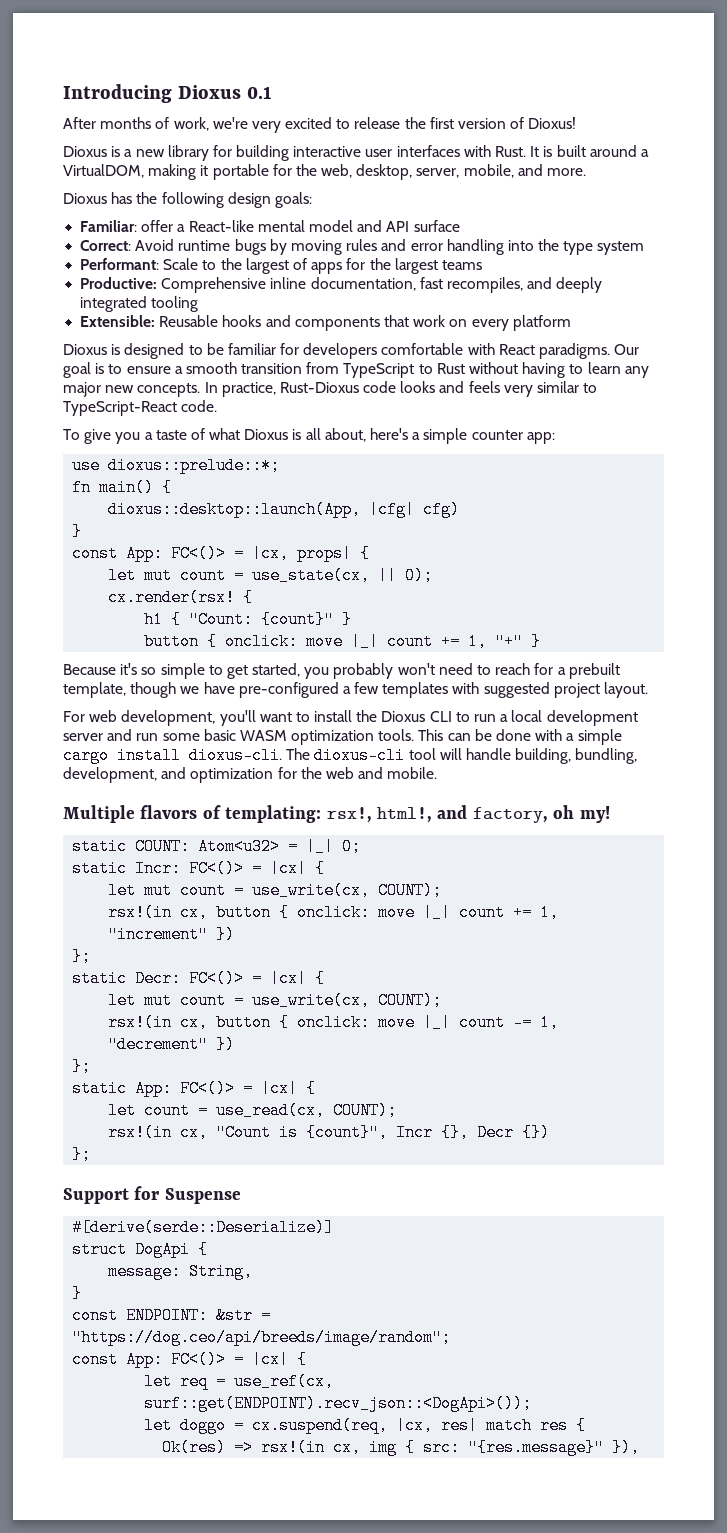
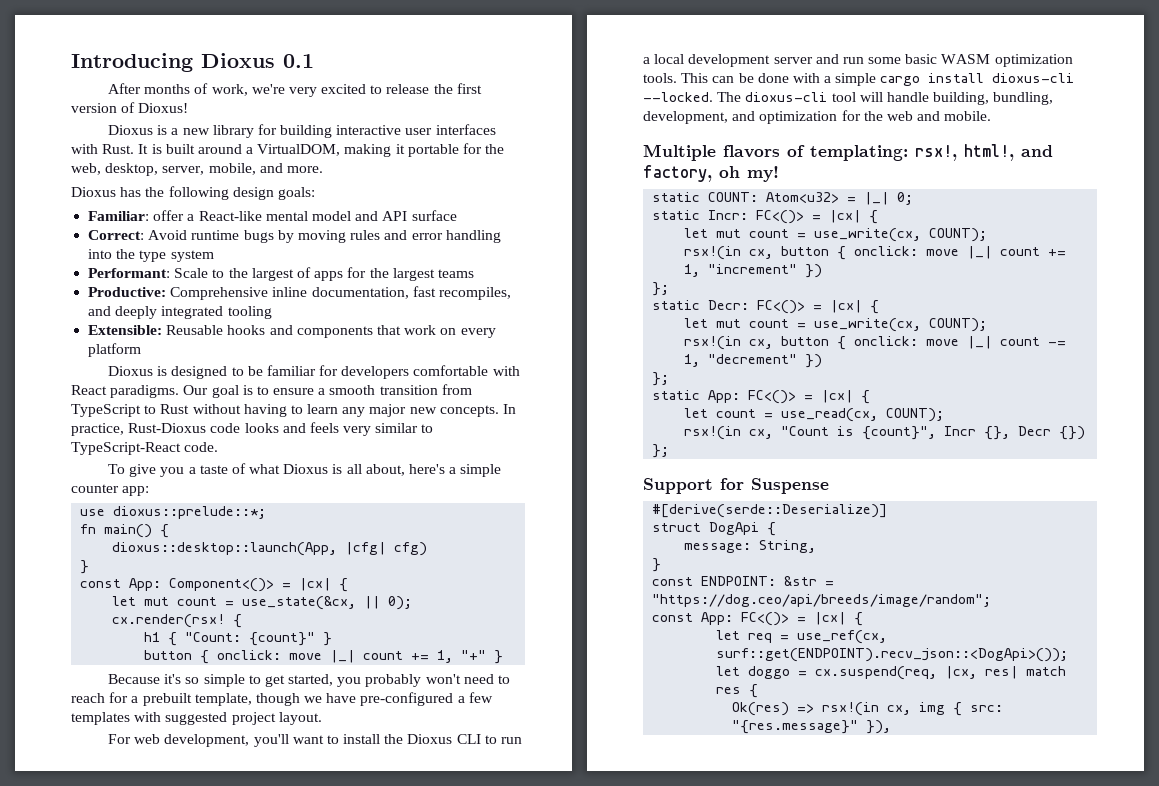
[171,545,371,562] [108,567,371,584] FC<()> = |cx, props| { // let mut count = use_state(cx, -> [169,578,349,592] [112,596,357,610] Component<()> = |cx| { // let mut count = use_state(&cx,
[189,747,282,764] dioxus-cli. -> [992,73,1075,83] [643,92,713,102] dioxus-cli --locked.

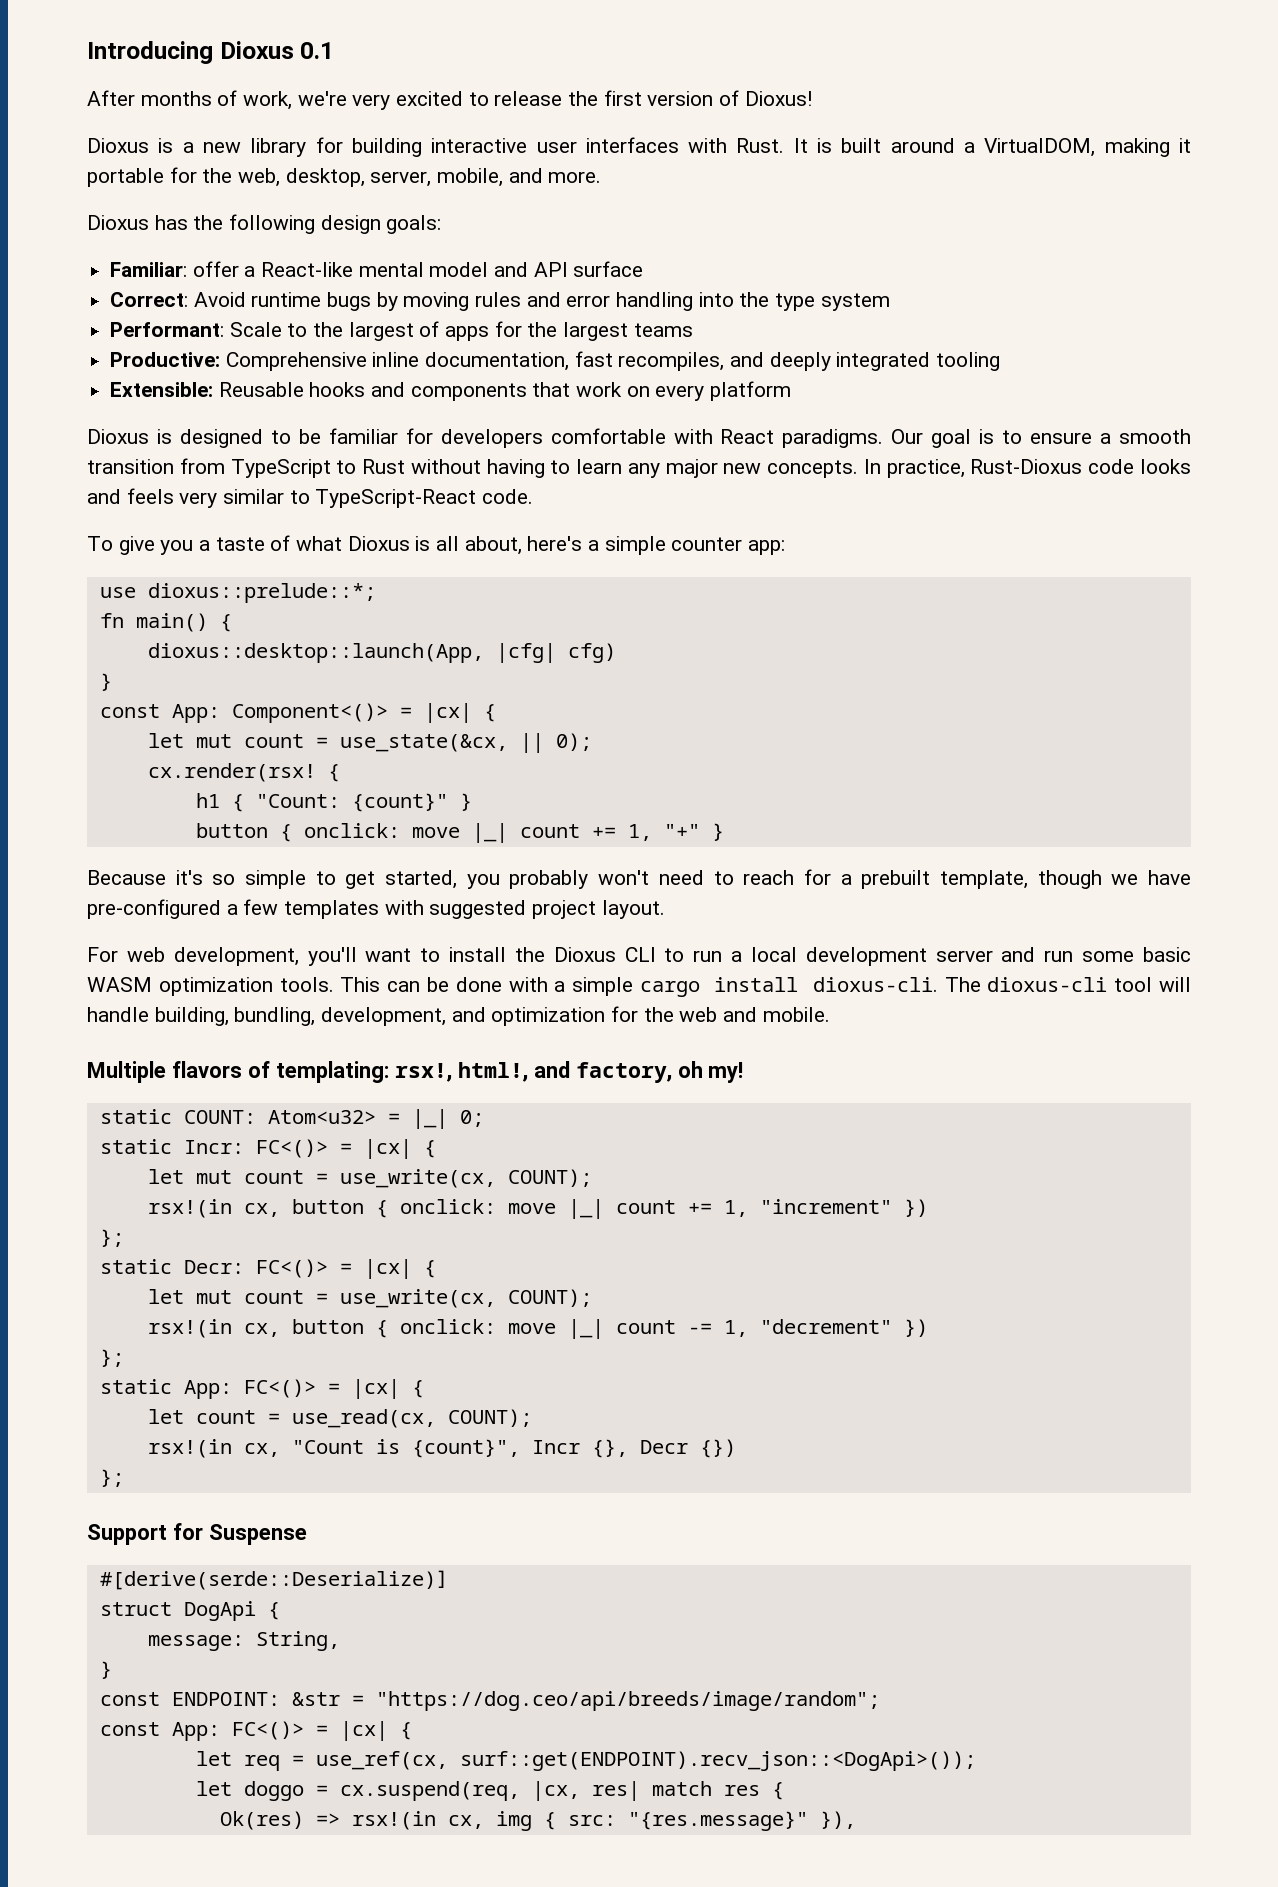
[992,73,1075,83] [643,92,713,102] dioxus-cli --locked. -> [812,977,938,992] dioxus-cli.

